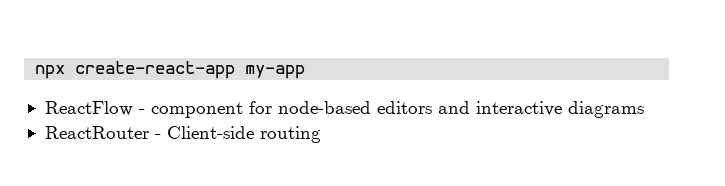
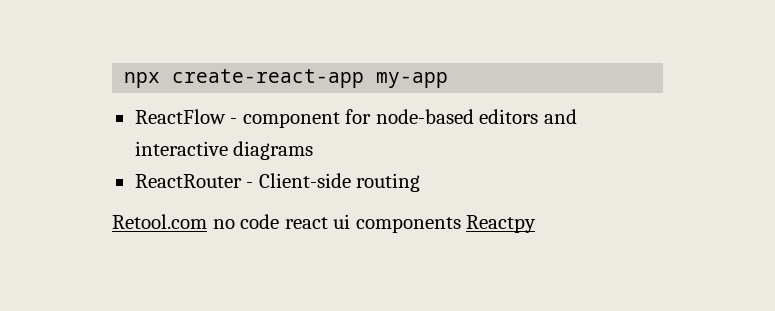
(321, 134) none -> [112,214,537,233] // Retool.com no code react ui components Reactpy

